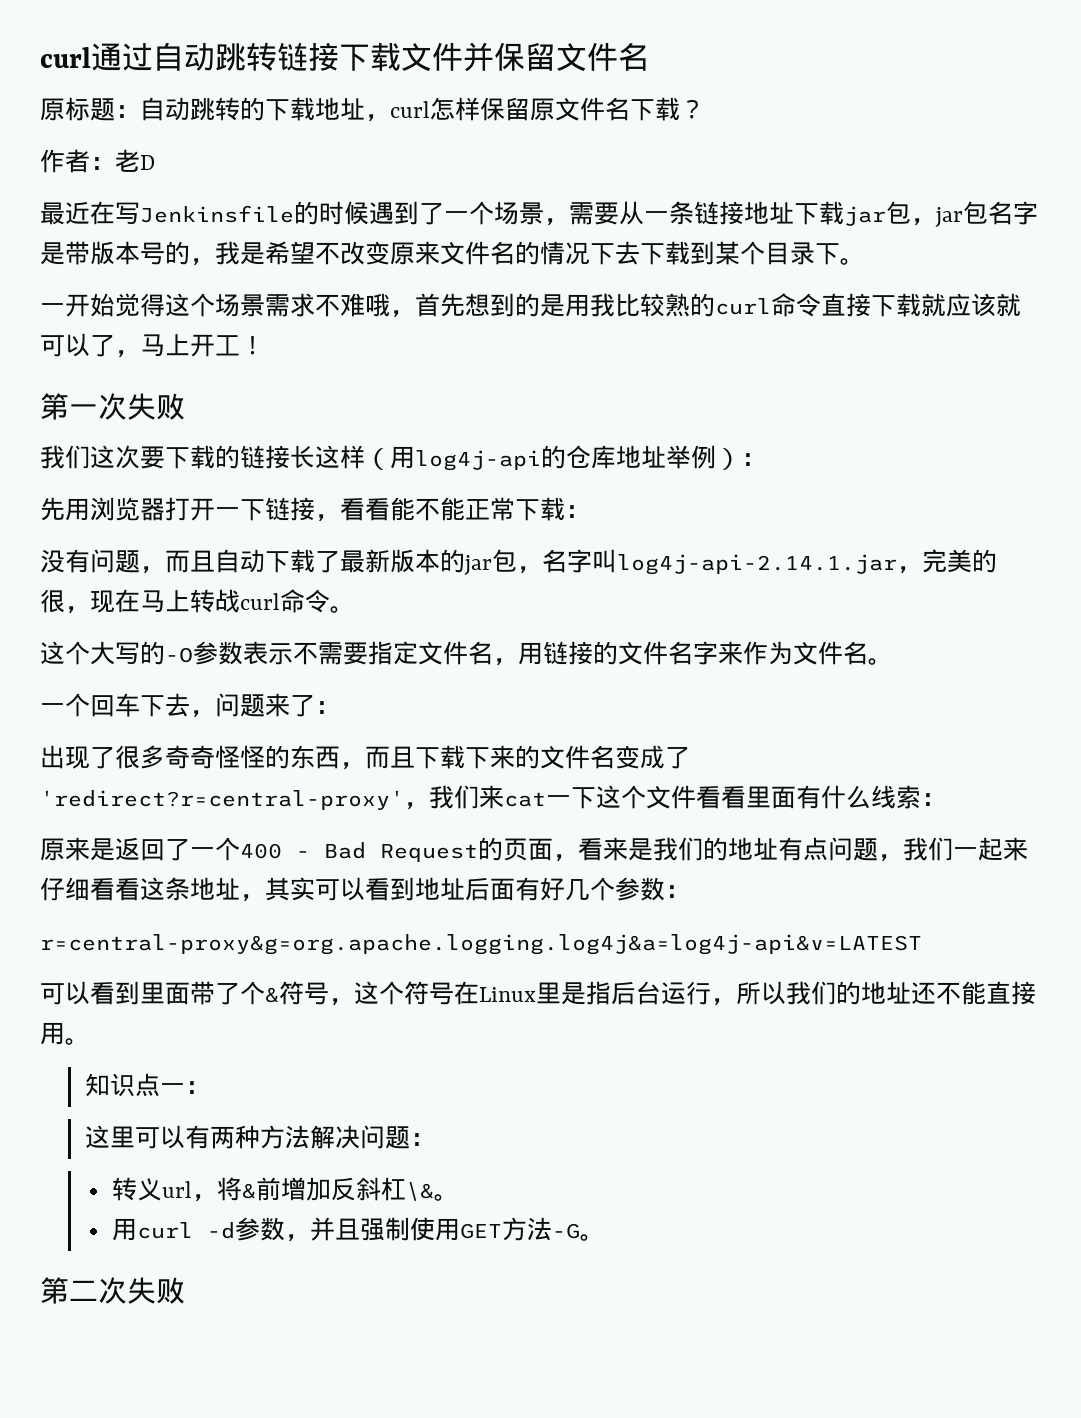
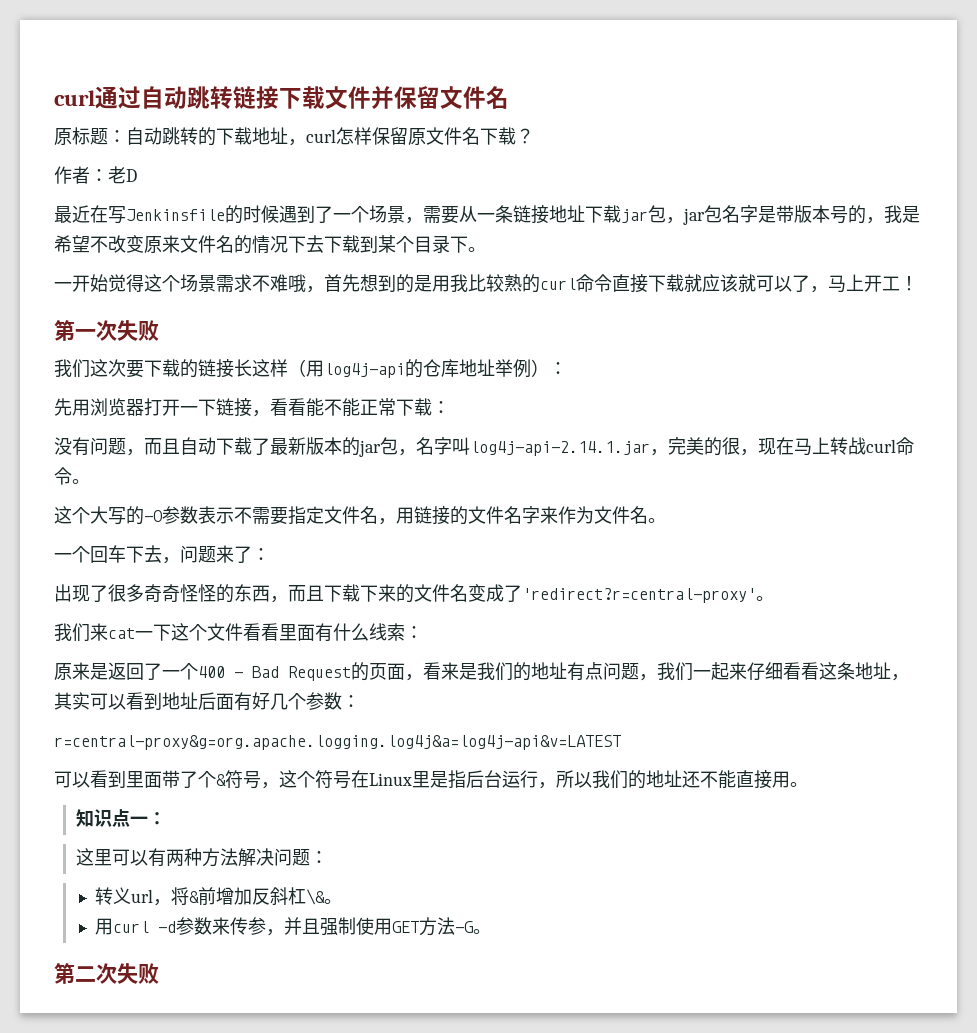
[404,802,429,810] ， -> [756,596,774,601] 。 //
(285, 1229) none -> [212,917,267,935] 来传参

